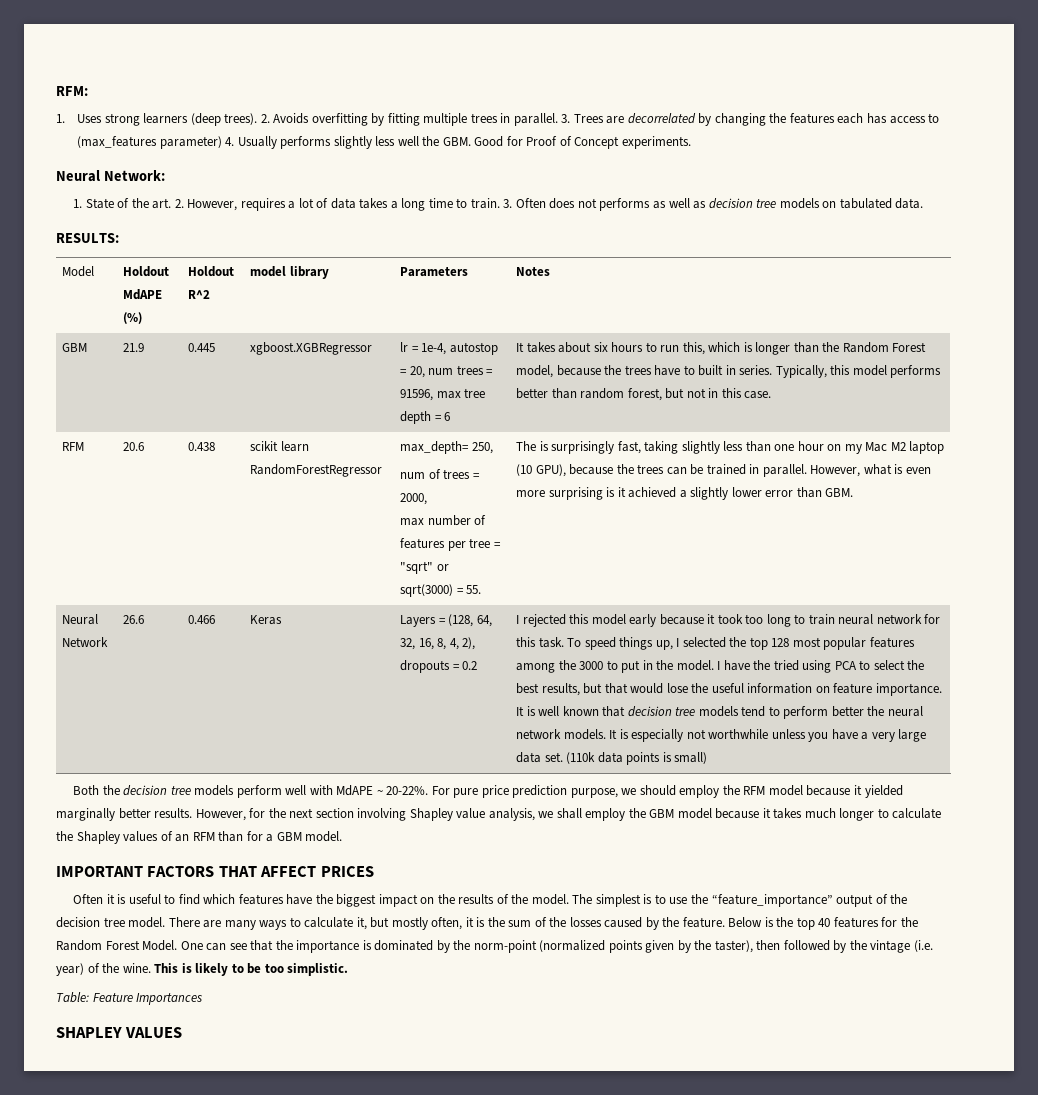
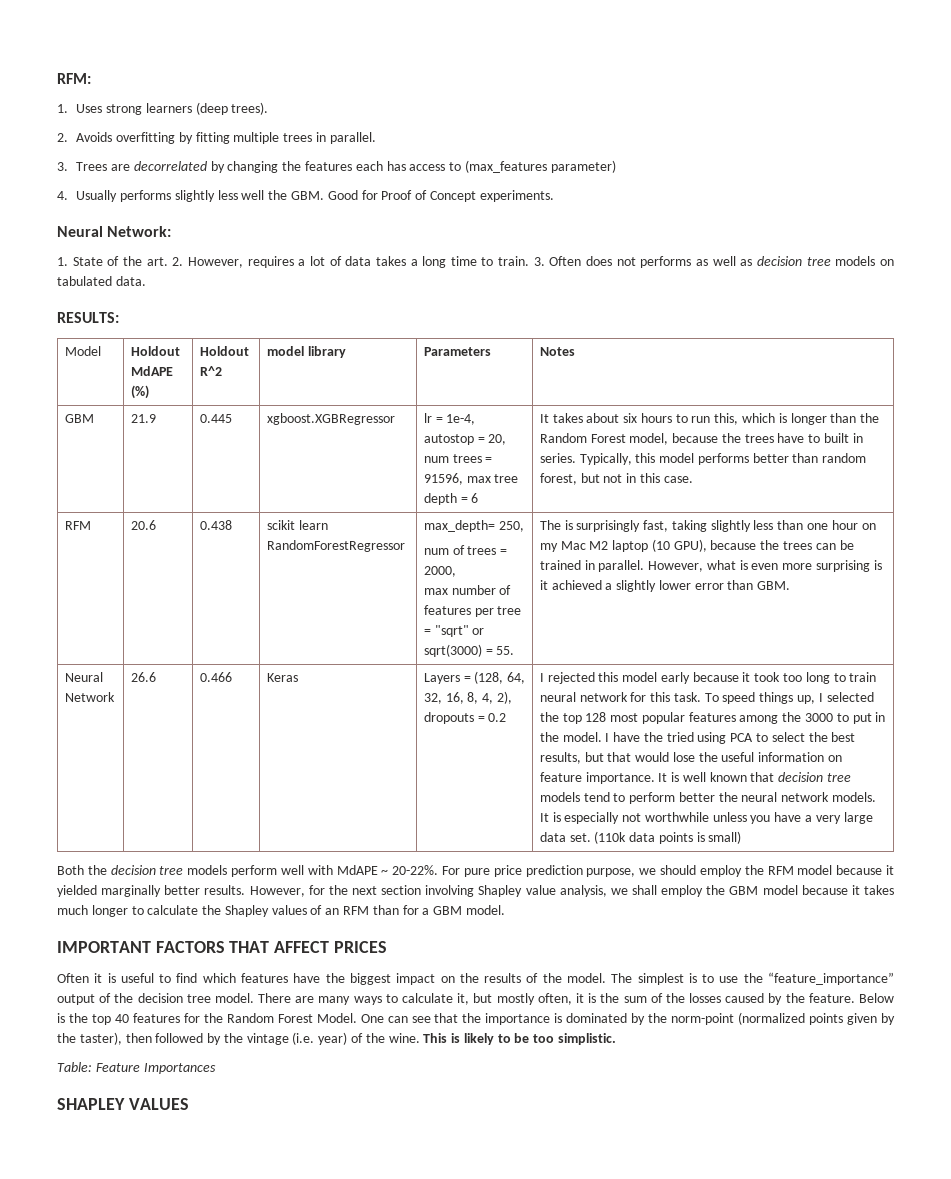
(258, 119) none -> (269, 108) //
(558, 119) none -> (376, 138) //
(222, 142) none -> (616, 166) //

